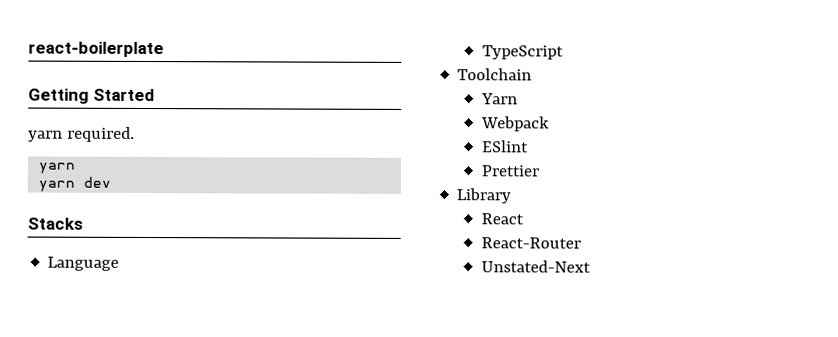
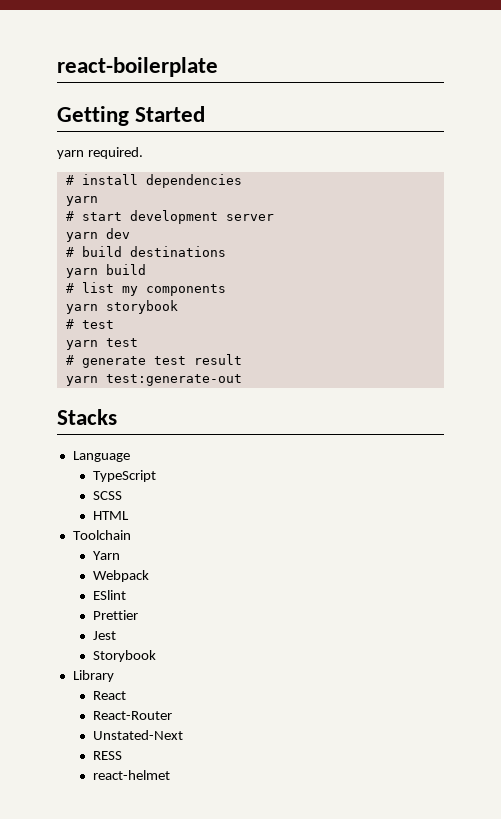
[38,162,77,174] [38,176,112,192] yarn // yarn dev -> [65,174,242,188] [65,196,98,206] [65,210,274,224] [65,228,130,242] [65,246,226,257] [65,264,146,278] [65,282,226,296] [65,300,178,314] [65,319,114,329] [65,338,138,350] [65,354,242,368] [65,374,242,386] # install dependencies // yarn // # start development server // yarn dev // # build destinations // yarn build // # list my components // yarn storybook // # test // yarn test // # generate test result // yarn test:generate-out
(564, 52) none -> [92,491,122,500] [92,511,129,520] // SCSS // HTML
(540, 171) none -> [92,631,116,640] [92,650,156,662] // Jest // Storybook
(591, 266) none -> [92,751,122,760] [92,770,170,780] // RESS // react-helmet

